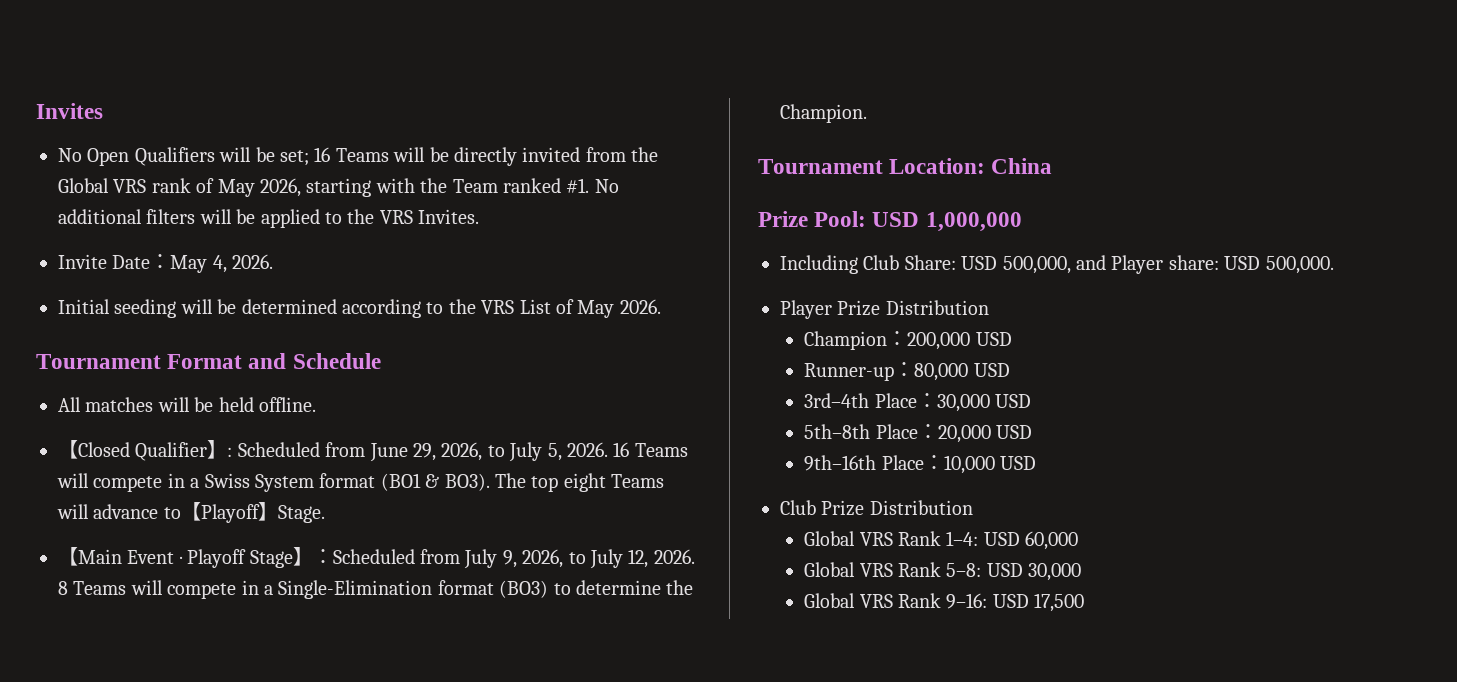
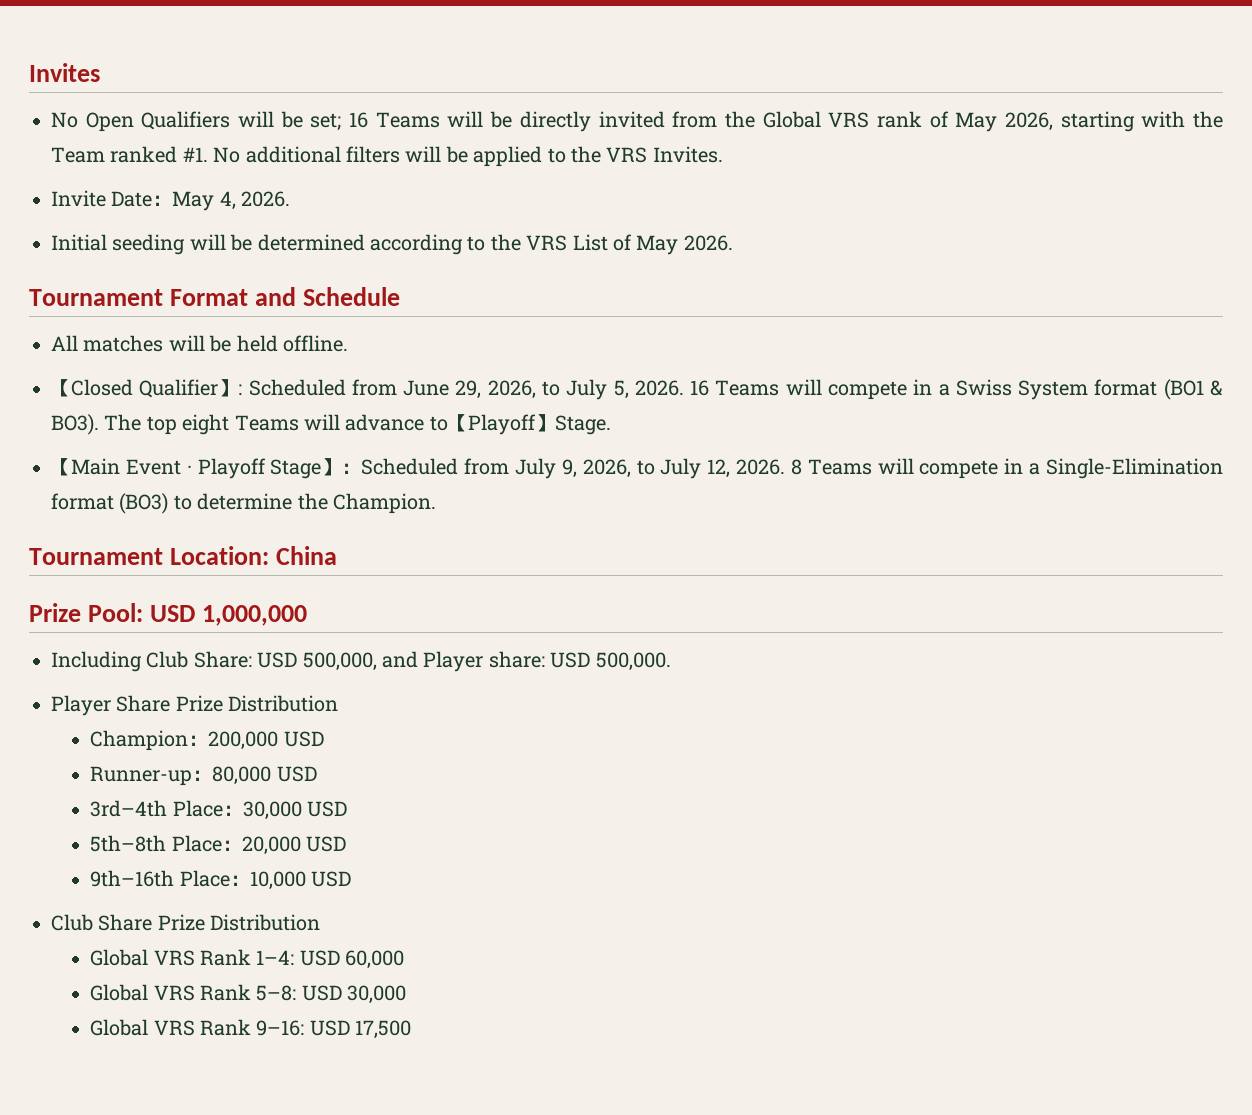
(832, 309) none -> [116,695,171,712] Share
(816, 507) none -> [98,914,153,931] Share

